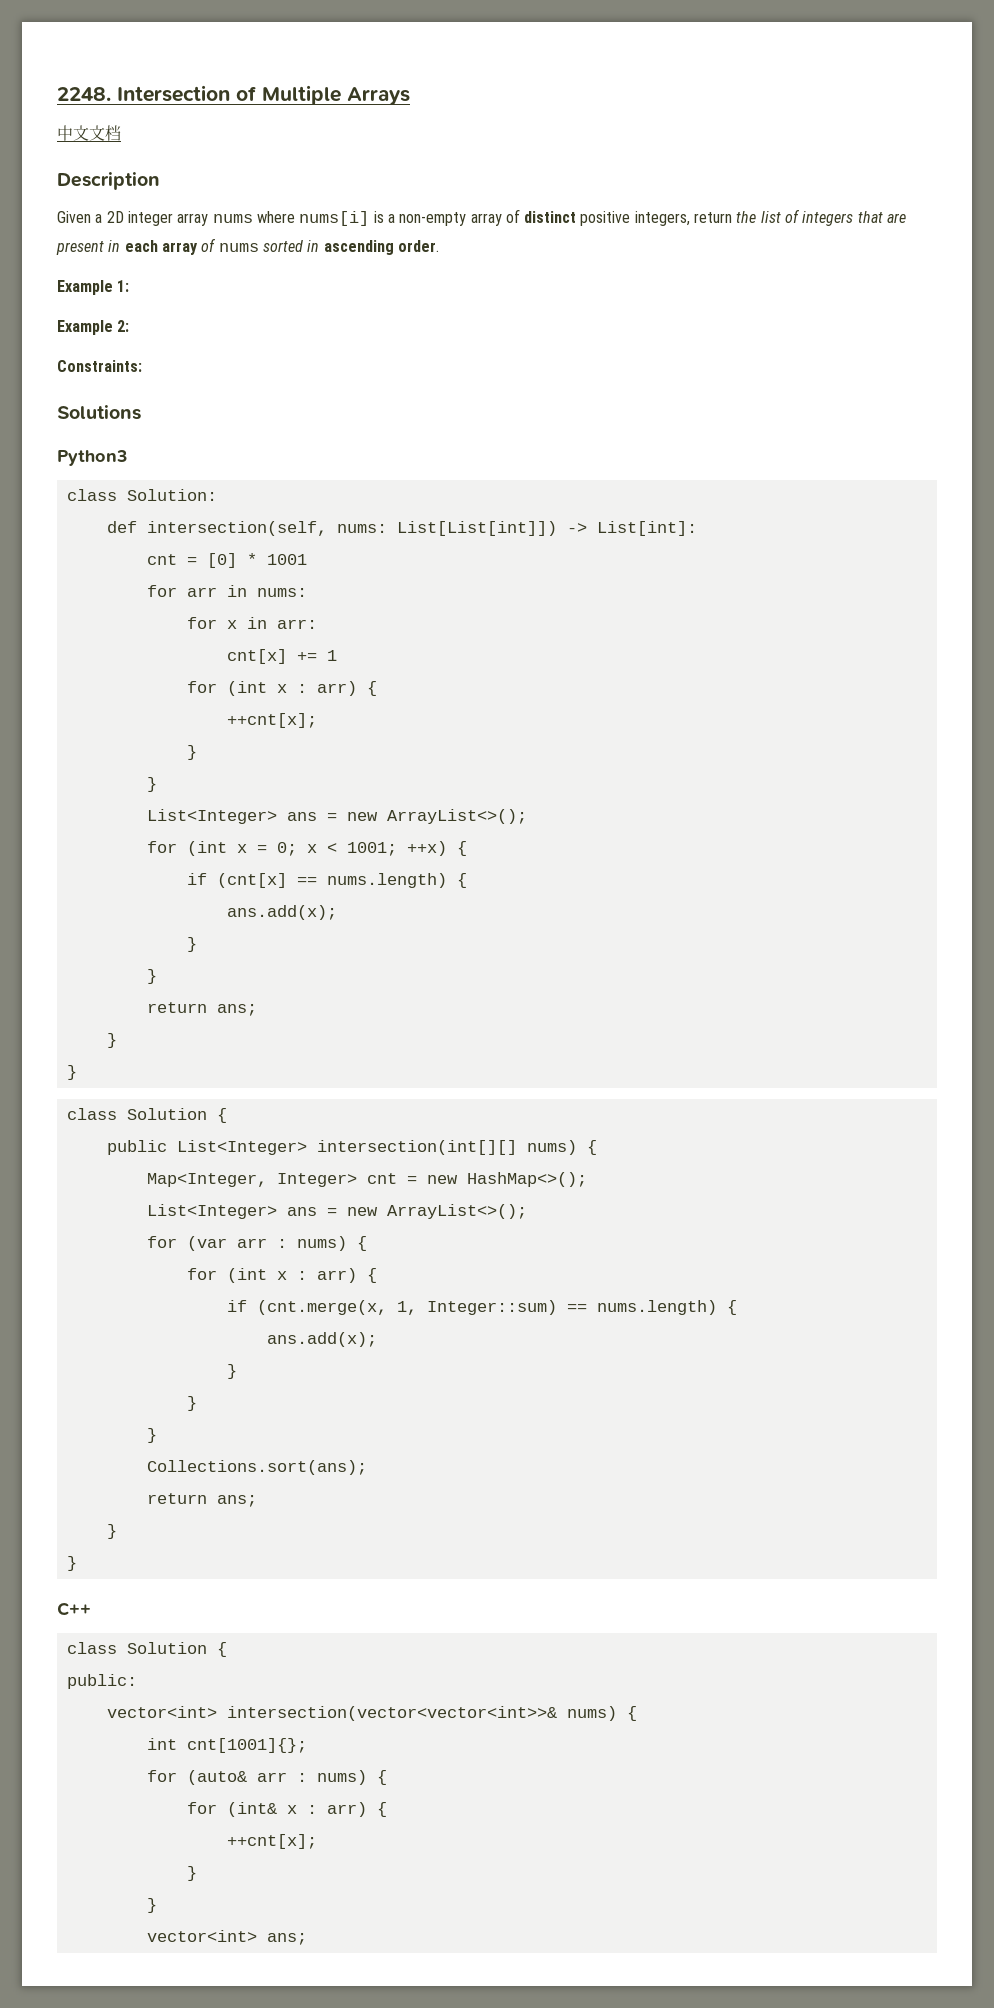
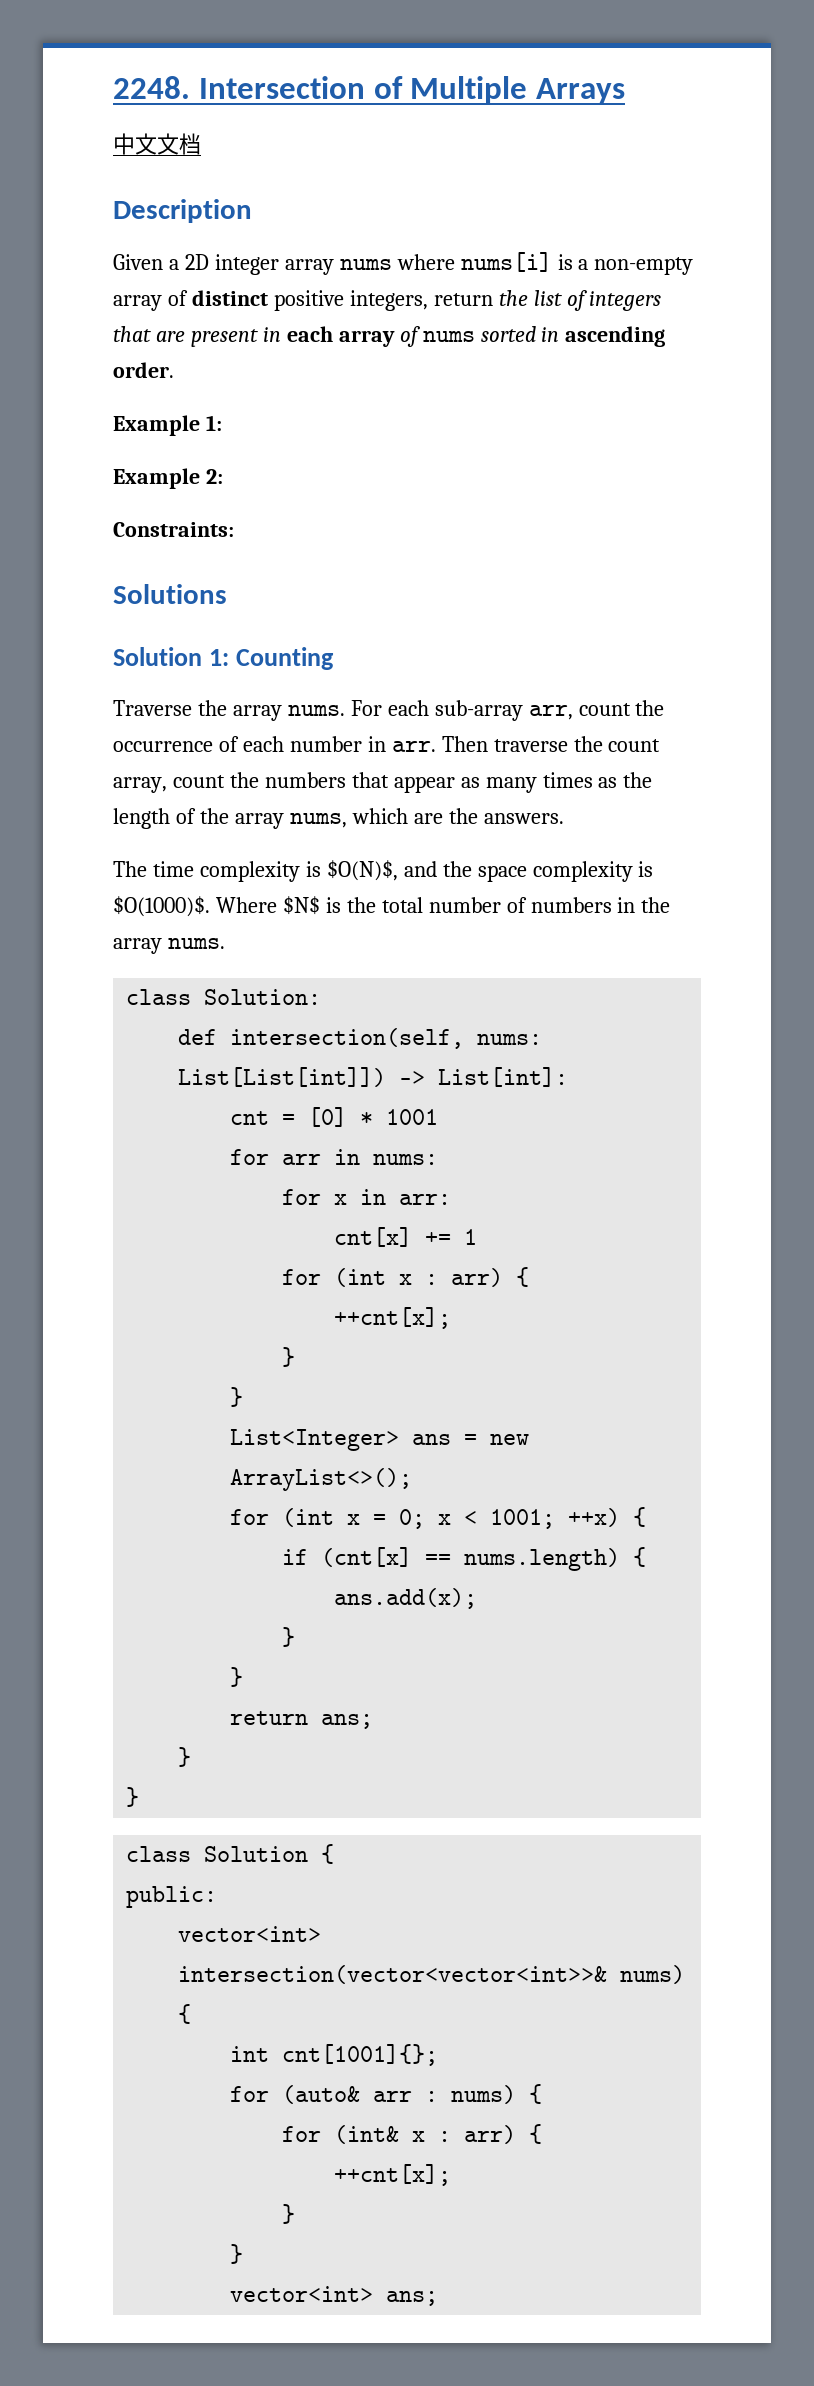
[57,450,128,466] Python3 -> [113,647,335,670] [113,700,665,721] [113,736,661,752] [113,772,653,793] [113,808,564,829] [113,860,654,882] [113,896,671,917] [113,938,225,954] Solution 1: Counting // Traverse the array nums. For each sub-array arr, count the occurrence of each number in arr. Then traverse the count array, count the numbers that appear as many times as the length of the array nums, which are the answers. // The time complexity is $O(N)$, and the space complexity is $O(1000)$. Where $N$ is the total number of numbers in the array nums.
[106,1140,597,1155] [146,1172,587,1187] [146,1204,527,1219] [146,1236,367,1251] [186,1268,377,1283] [226,1300,737,1315] [266,1332,377,1347] [226,1364,237,1379] [186,1396,197,1411] [146,1428,157,1443] [146,1460,367,1475] [146,1493,257,1507] [106,1524,117,1539] [66,1556,77,1571] [57,1602,91,1616] [66,1642,227,1657] // public List<Integer> intersection(int[][] nums) { // Map<Integer, Integer> cnt = new HashMap<>(); // List<Integer> ans = new ArrayList<>(); // for (var arr : nums) { // for (int x : arr) { // if (cnt.merge(x, 1, Integer::sum) == nums.length) { // ans.add(x); // } // } // } // Collections.sort(ans); // return ans; // } // } // C++ // class Solution { -> (335, 1854) none

